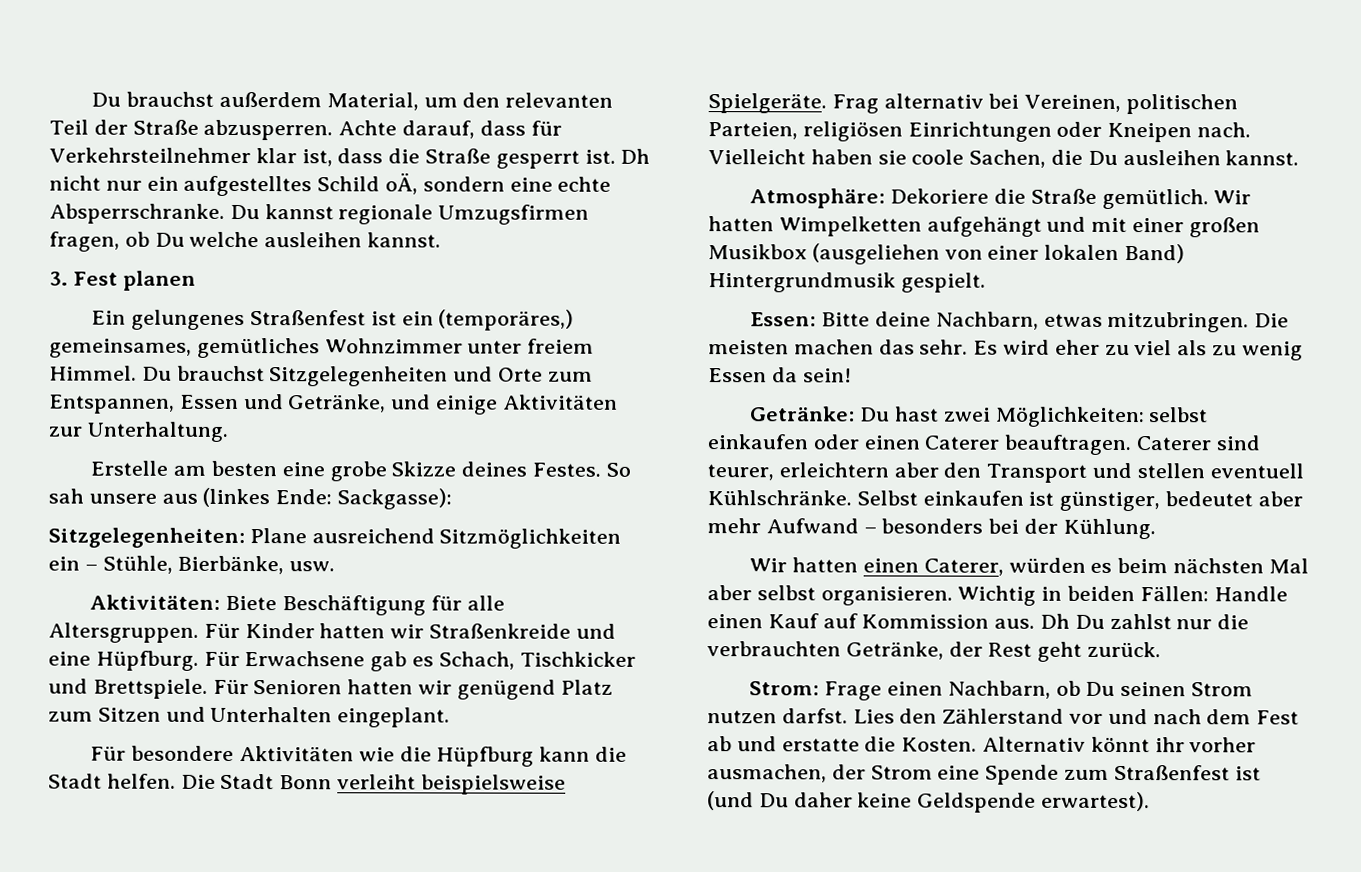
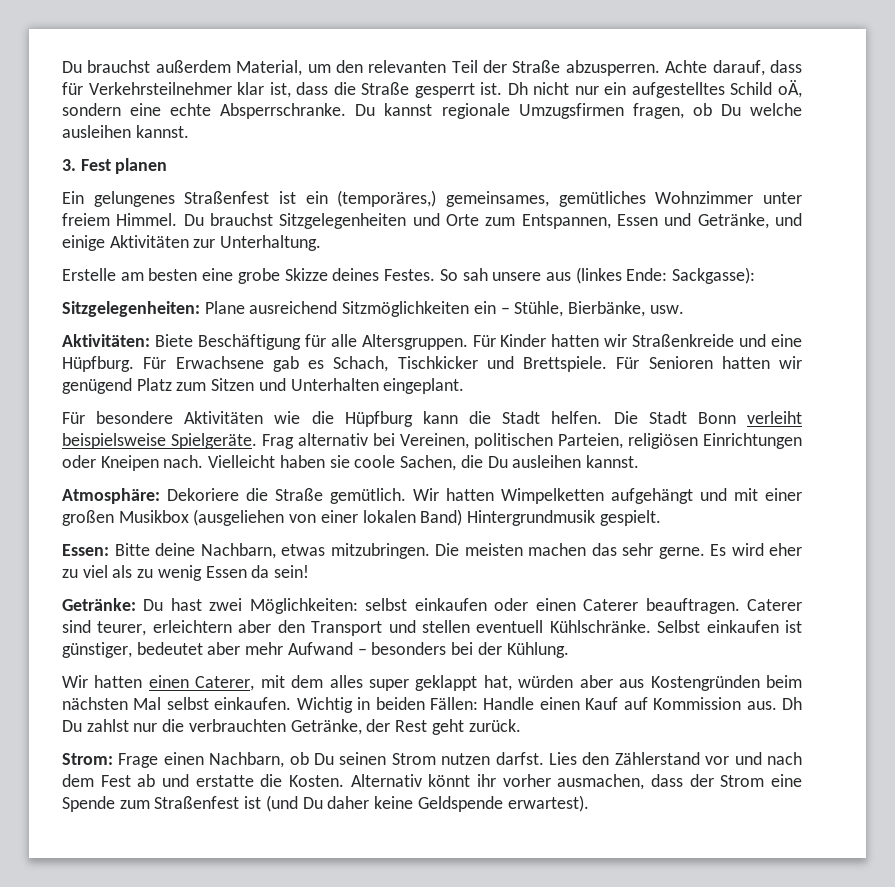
[919,339,969,355] sehr. -> [622,543,705,559] sehr gerne.
[1008,557,1309,574] [707,585,953,606] würden es beim nächsten Mal aber selbst organisieren. -> [260,675,803,691] [62,697,292,710] mit dem alles super geklappt hat, würden aber aus Kostengründen beim nächsten Mal selbst einkaufen.
(827, 773) none -> [651,774,684,787] dass

